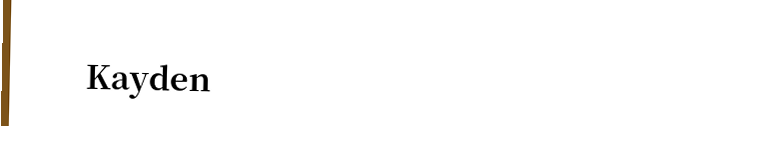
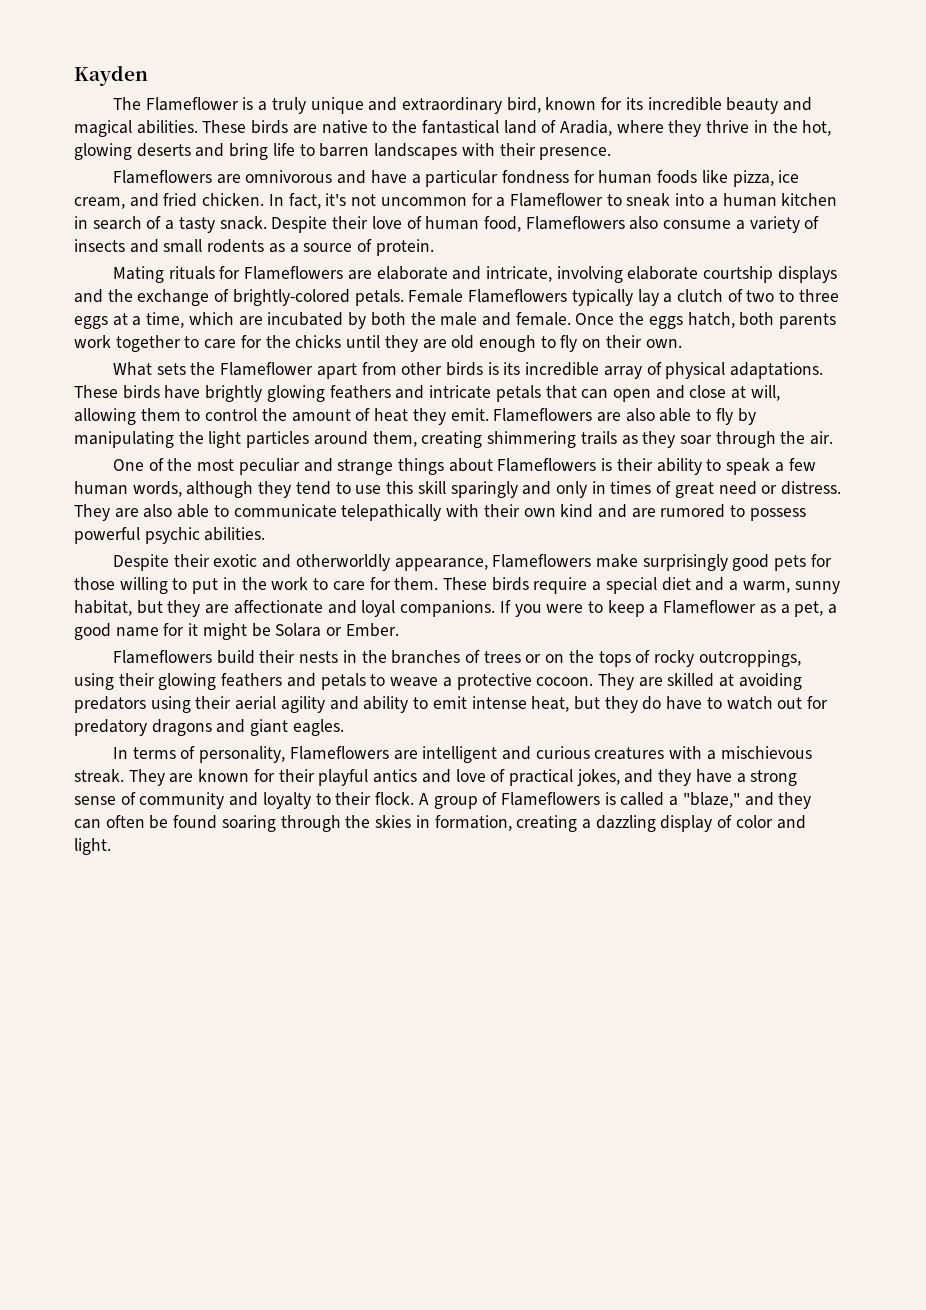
(212, 81) none -> [112,97,813,114] [74,120,832,137] [74,143,612,160] [112,170,800,187] [74,193,838,209] [74,216,820,233] [74,239,434,256] [112,266,837,283] [74,289,839,306] [74,312,837,329] [74,335,682,352] [112,362,824,379] [74,385,780,402] [74,408,756,425] [74,431,834,448] [112,458,816,475] [74,481,842,498] [74,504,806,521] [74,527,266,544] [112,554,832,571] [74,577,840,594] [74,600,838,617] [74,623,399,640] [112,650,801,667] [74,673,802,690] [74,696,829,713] [74,719,344,736] [112,746,812,763] [74,769,798,786] [74,792,812,809] [74,815,806,832] [74,838,111,855] // The Flameflower is a truly unique and extraordinary bird, known for its incredible beauty and magical abilities. These birds are native to the fantastical land of Aradia, where they thrive in the hot, glowing deserts and bring life to barren landscapes with their presence. // Flameflowers are omnivorous and have a particular fondness for human foods like pizza, ice cream, and fried chicken. In fact, it's not uncommon for a Flameflower to sneak into a human kitchen in search of a tasty snack. Despite their love of human food, Flameflowers also consume a variety of insects and small rodents as a source of protein. // Mating rituals for Flameflowers are elaborate and intricate, involving elaborate courtship displays and the exchange of brightly-colored petals. Female Flameflowers typically lay a clutch of two to three eggs at a time, which are incubated by both the male and female. Once the eggs hatch, both parents work together to care for the chicks until they are old enough to fly on their own. // What sets the Flameflower apart from other birds is its incredible array of physical adaptations. These birds have brightly glowing feathers and intricate petals that can open and close at will, allowing them to control the amount of heat they emit. Flameflowers are also able to fly by manipulating the light particles around them, creating shimmering trails as they soar through the air. // One of the most peculiar and strange things about Flameflowers is their ability to speak a few human words, although they tend to use this skill sparingly and only in times of great need or distress. They are also able to communicate telepathically with their own kind and are rumored to possess powerful psychic abilities. // Despite their exotic and otherworldly appearance, Flameflowers make surprisingly good pets for those willing to put in the work to care for them. These birds require a special diet and a warm, sunny habitat, but they are affectionate and loyal companions. If you were to keep a Flameflower as a pet, a good name for it might be Solara or Ember. // Flameflowers build their nests in the branches of trees or on the tops of rocky outcroppings, using their glowing feathers and petals to weave a protective cocoon. They are skilled at avoiding predators using their aerial agility and ability to emit intense heat, but they do have to watch out for predatory dragons and giant eagles. // In terms of personality, Flameflowers are intelligent and curious creatures with a mischievous streak. They are known for their playful antics and love of practical jokes, and they have a strong sense of community and loyalty to their flock. A group of Flameflowers is called a "blaze," and they can often be found soaring through the skies in formation, creating a dazzling display of color and light.

